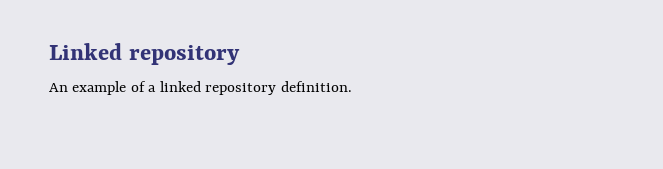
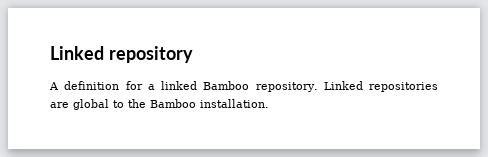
[49,81,352,95] An example of a linked repository definition. -> [49,81,438,92] [50,99,269,110] A definition for a linked Bamboo repository. Linked repositories are global to the Bamboo installation.

